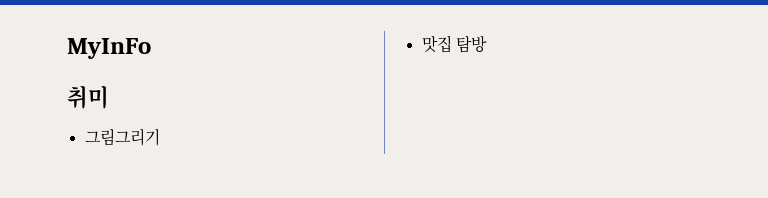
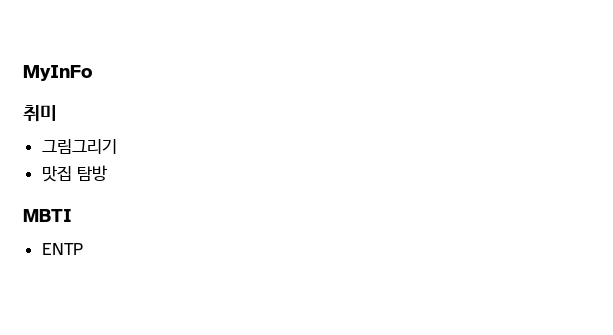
(487, 44) none -> [23,209,72,222] [41,243,83,255] // MBTI // ENTP

